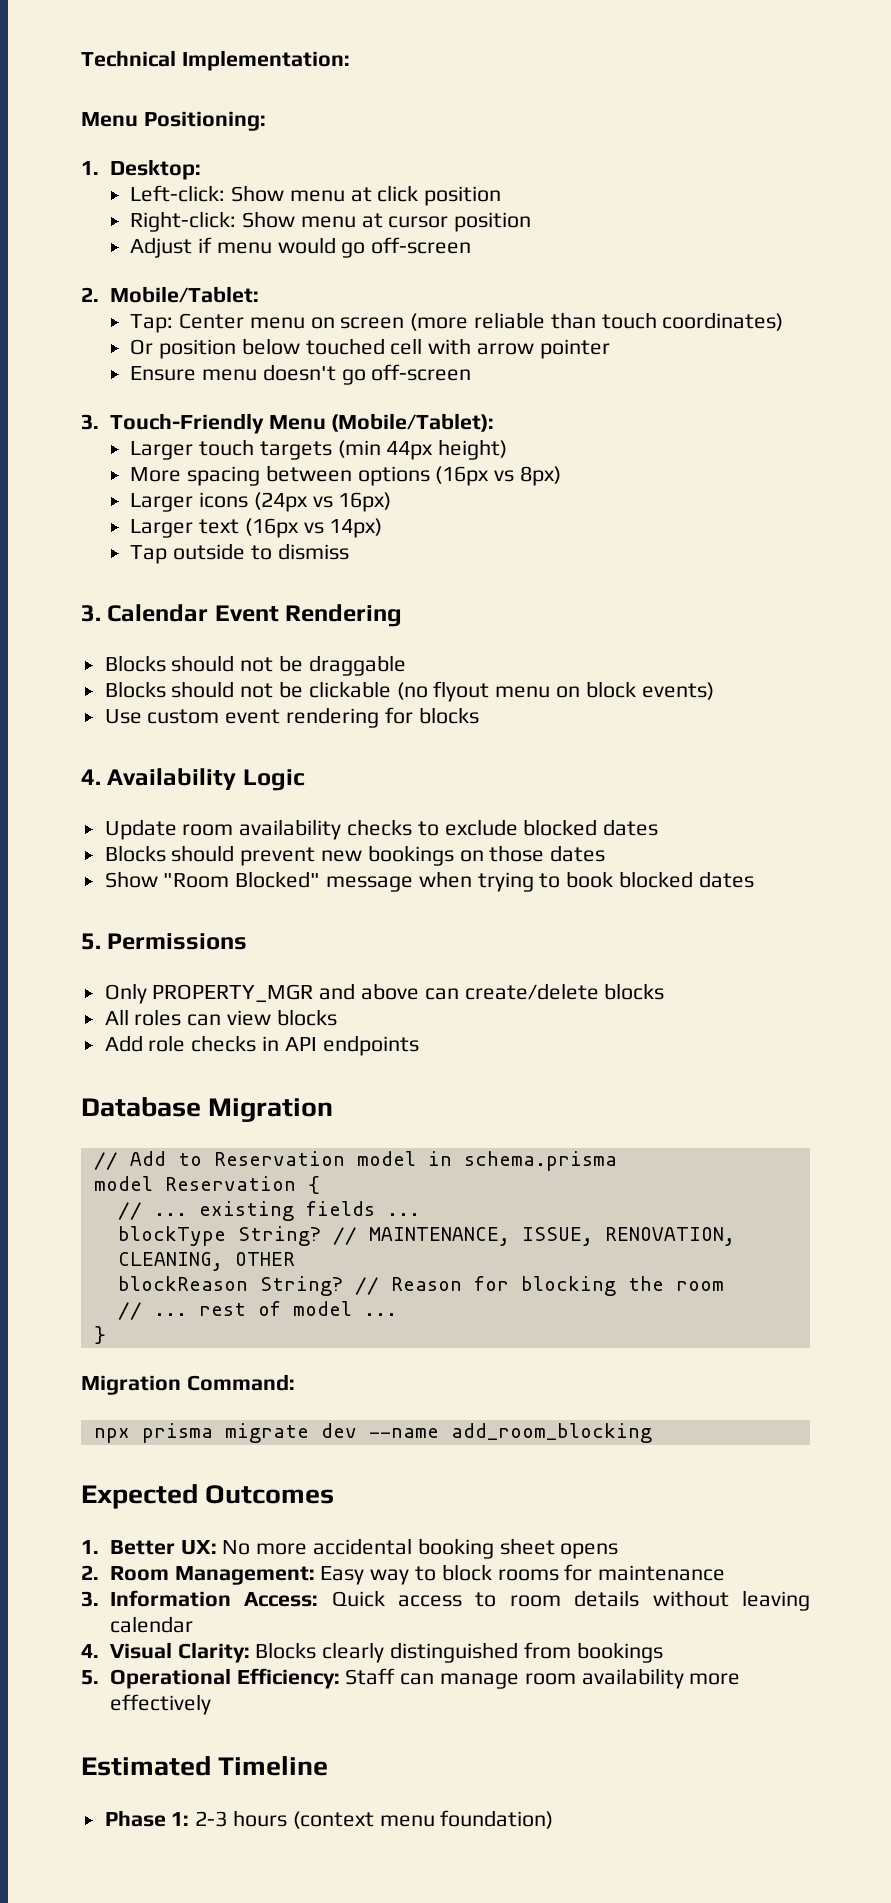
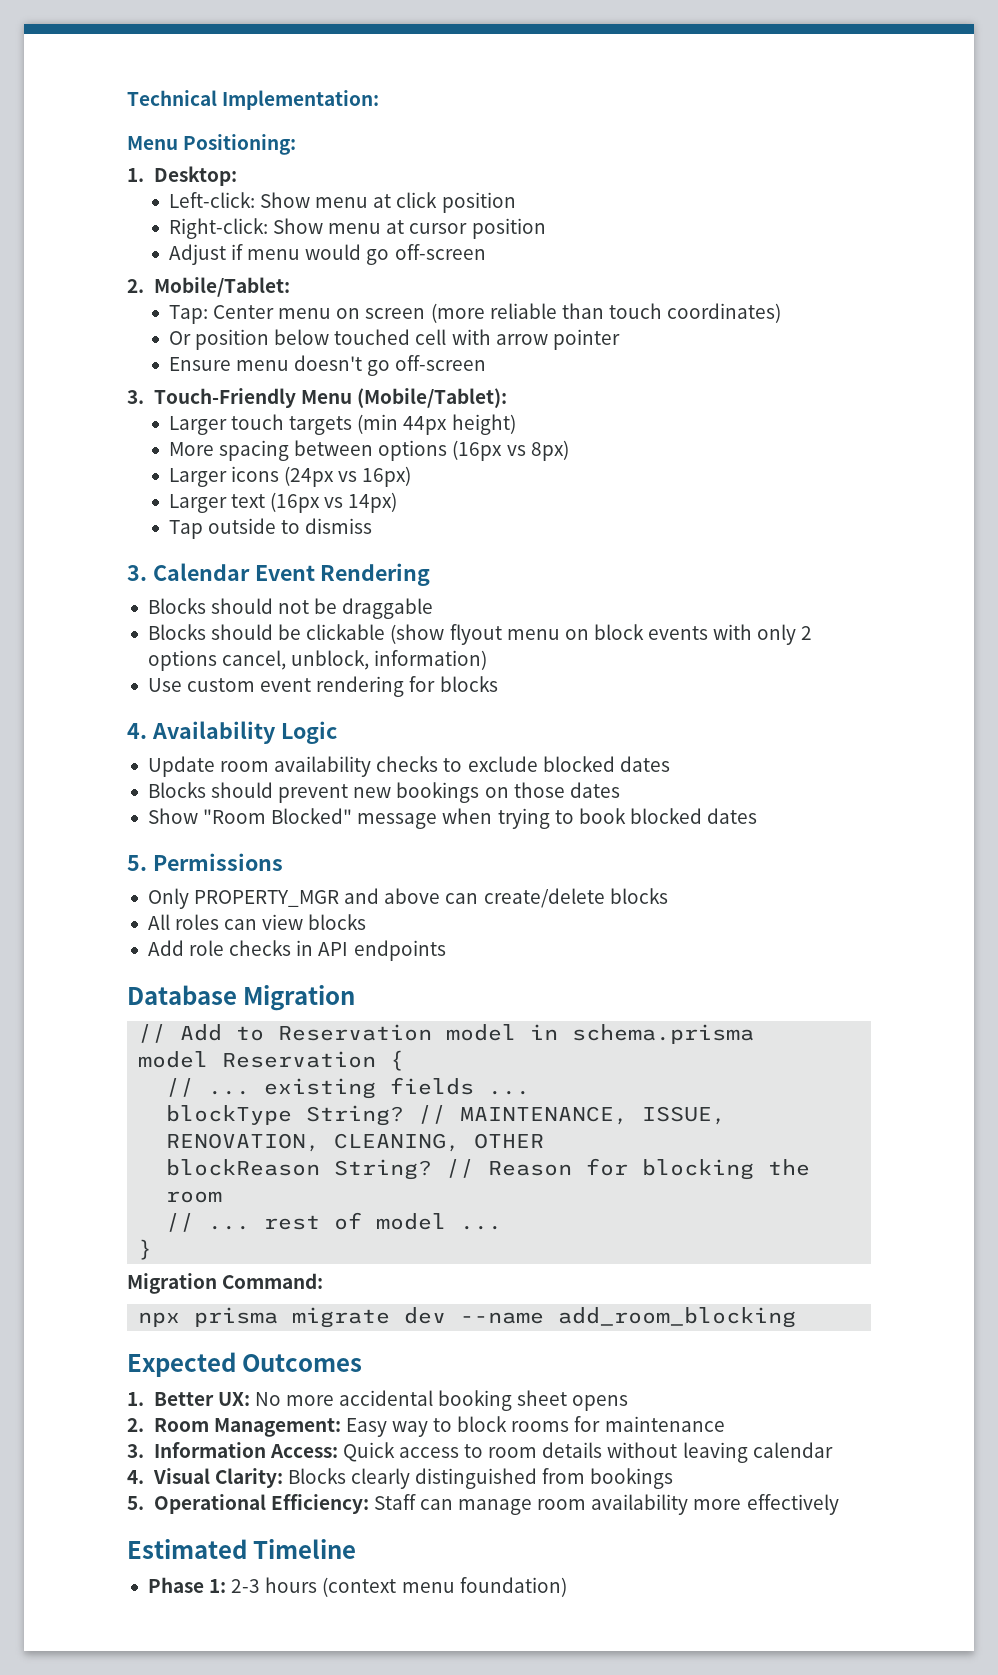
[240,683,274,698] not -> (274, 632) none
[396,682,428,700] (no -> [390,624,445,644] (show
[641,682,714,700] events) -> [648,624,813,645] [147,650,488,671] events with only 2 options cancel, unblock, information)

